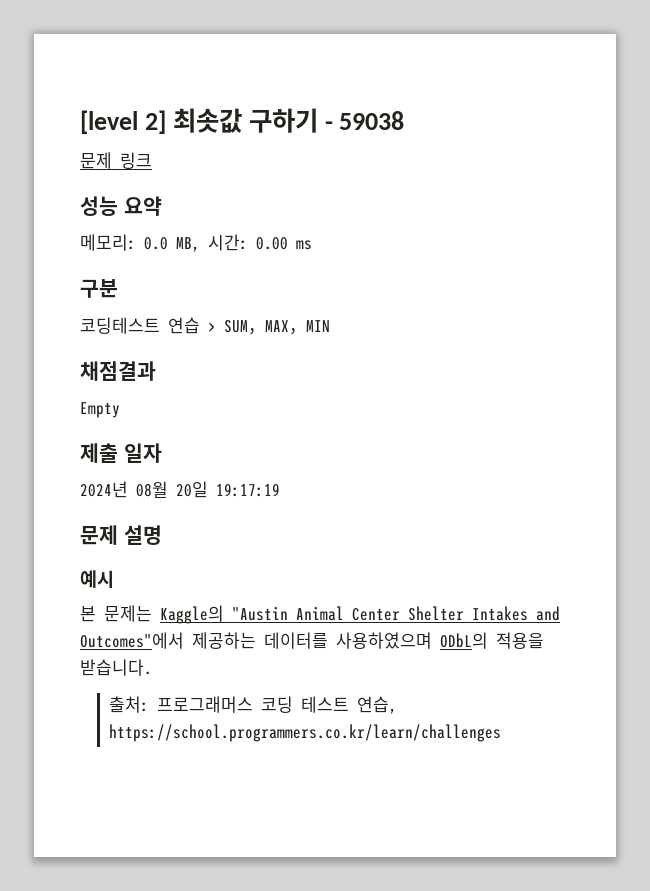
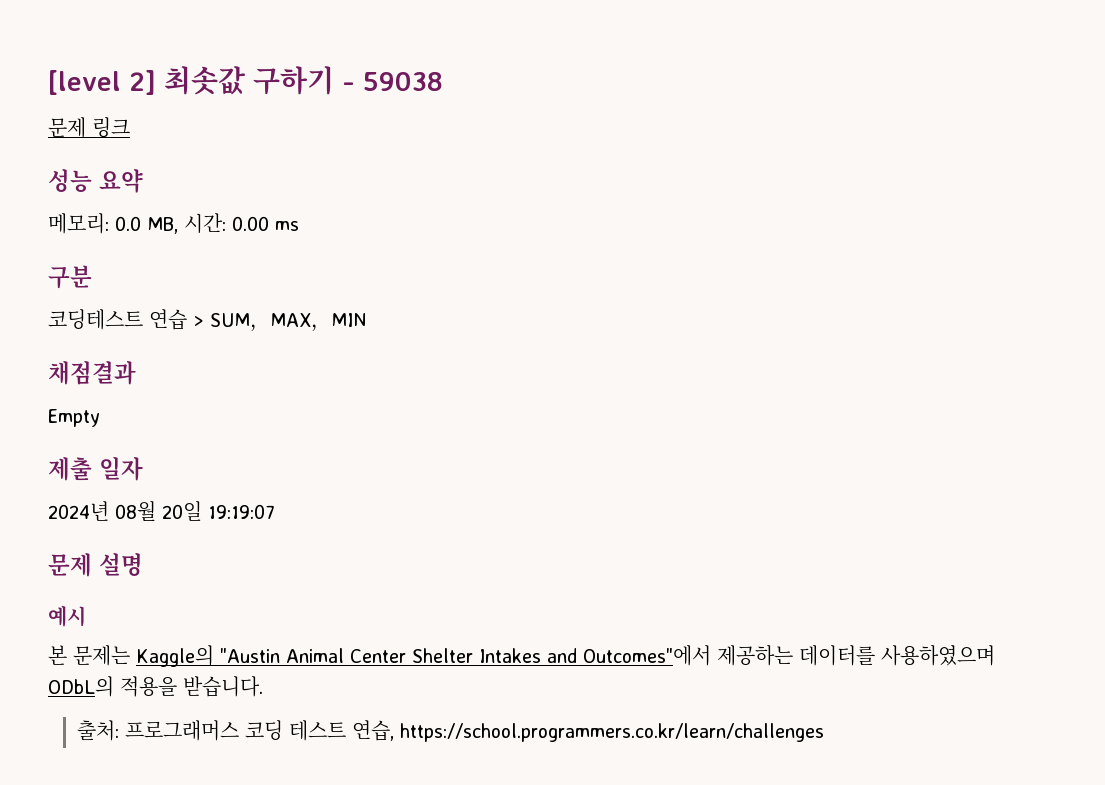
[216,483,280,497] 19:17:19 -> [208,504,275,519] 19:19:07

